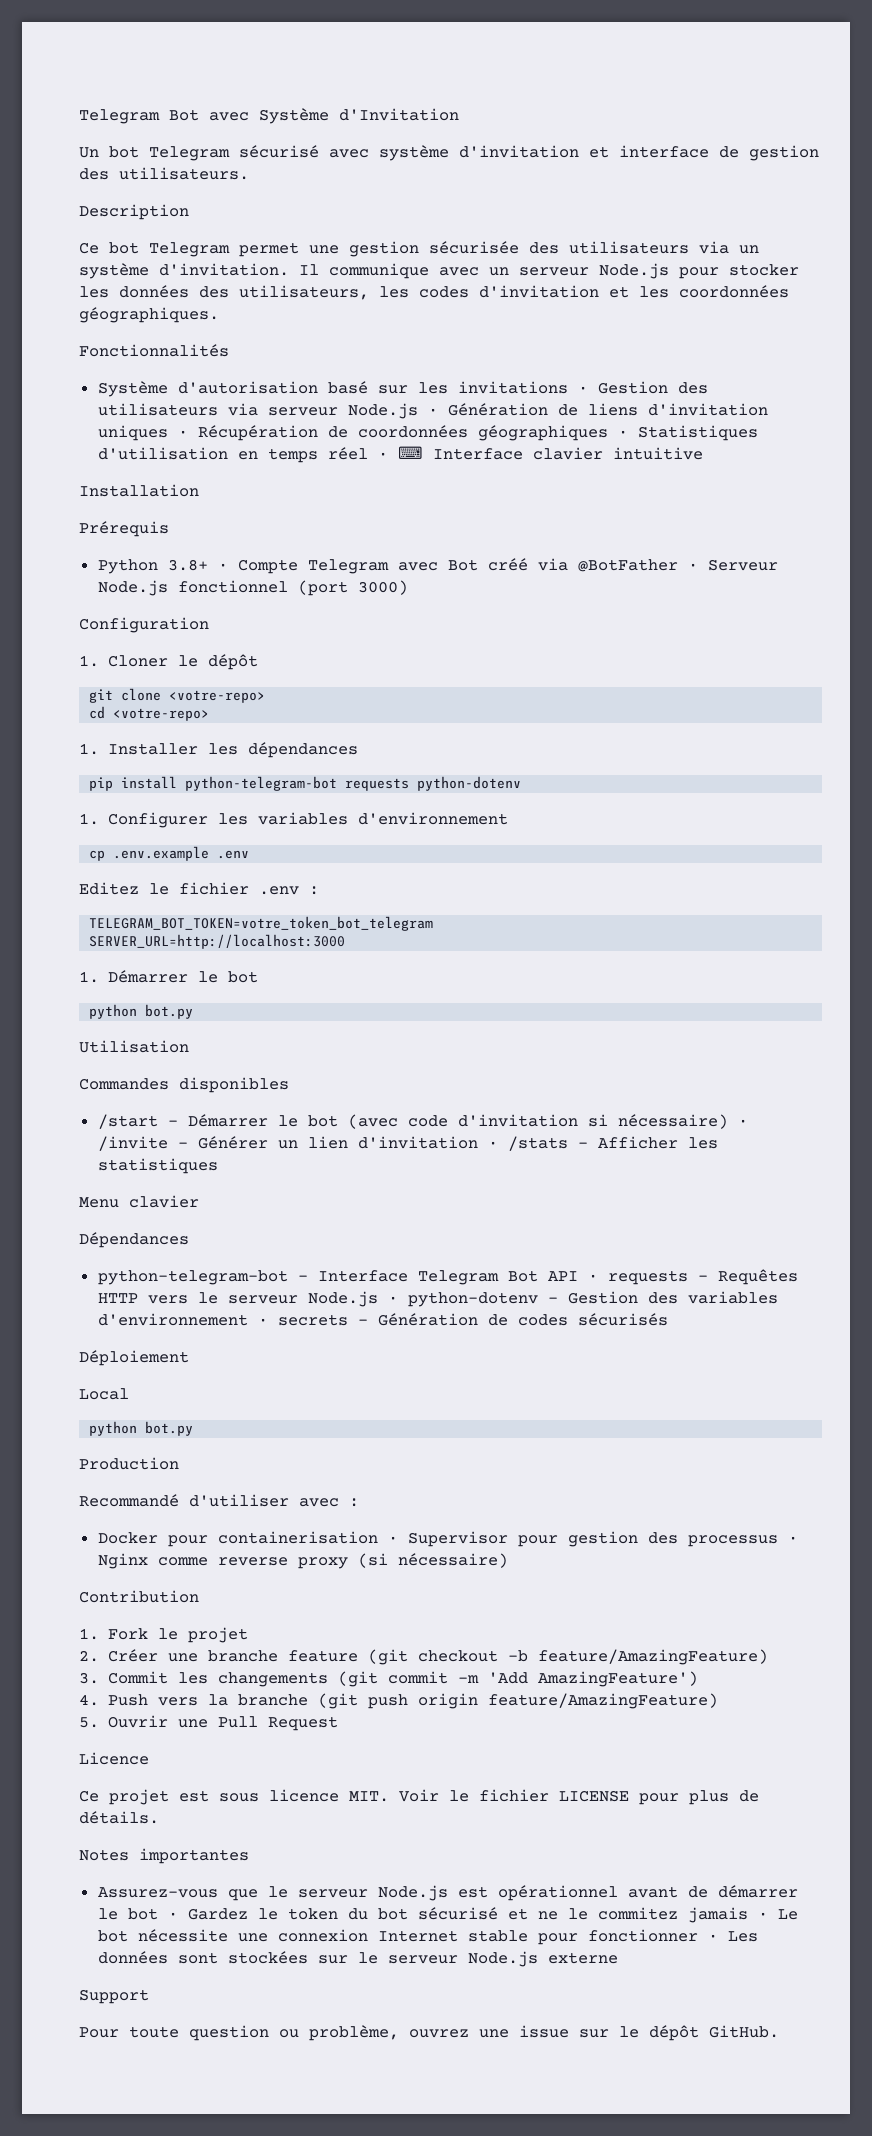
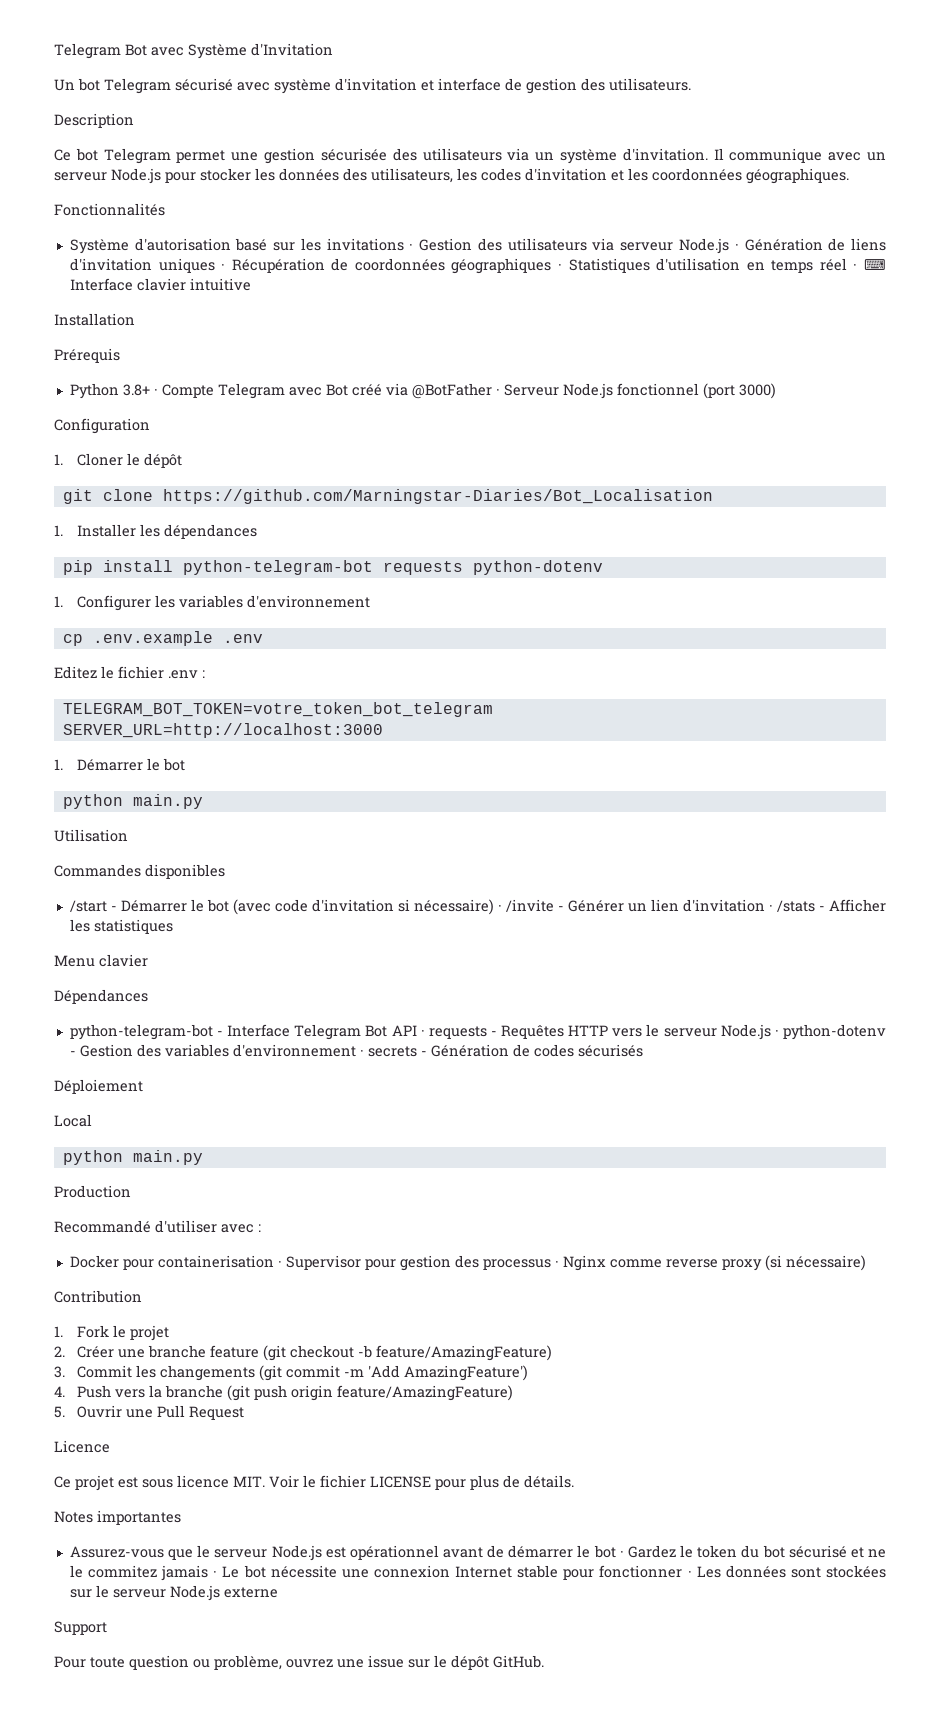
[169,690,266,703] [89,706,210,721] <votre-repo> // cd <votre-repo> -> [162,489,713,504] https://github.com/Marningstar-Diaries/Bot_Localisation
[145,1004,194,1019] bot.py -> [132,794,203,809] main.py
[145,1421,194,1436] bot.py -> [132,1150,203,1165] main.py

